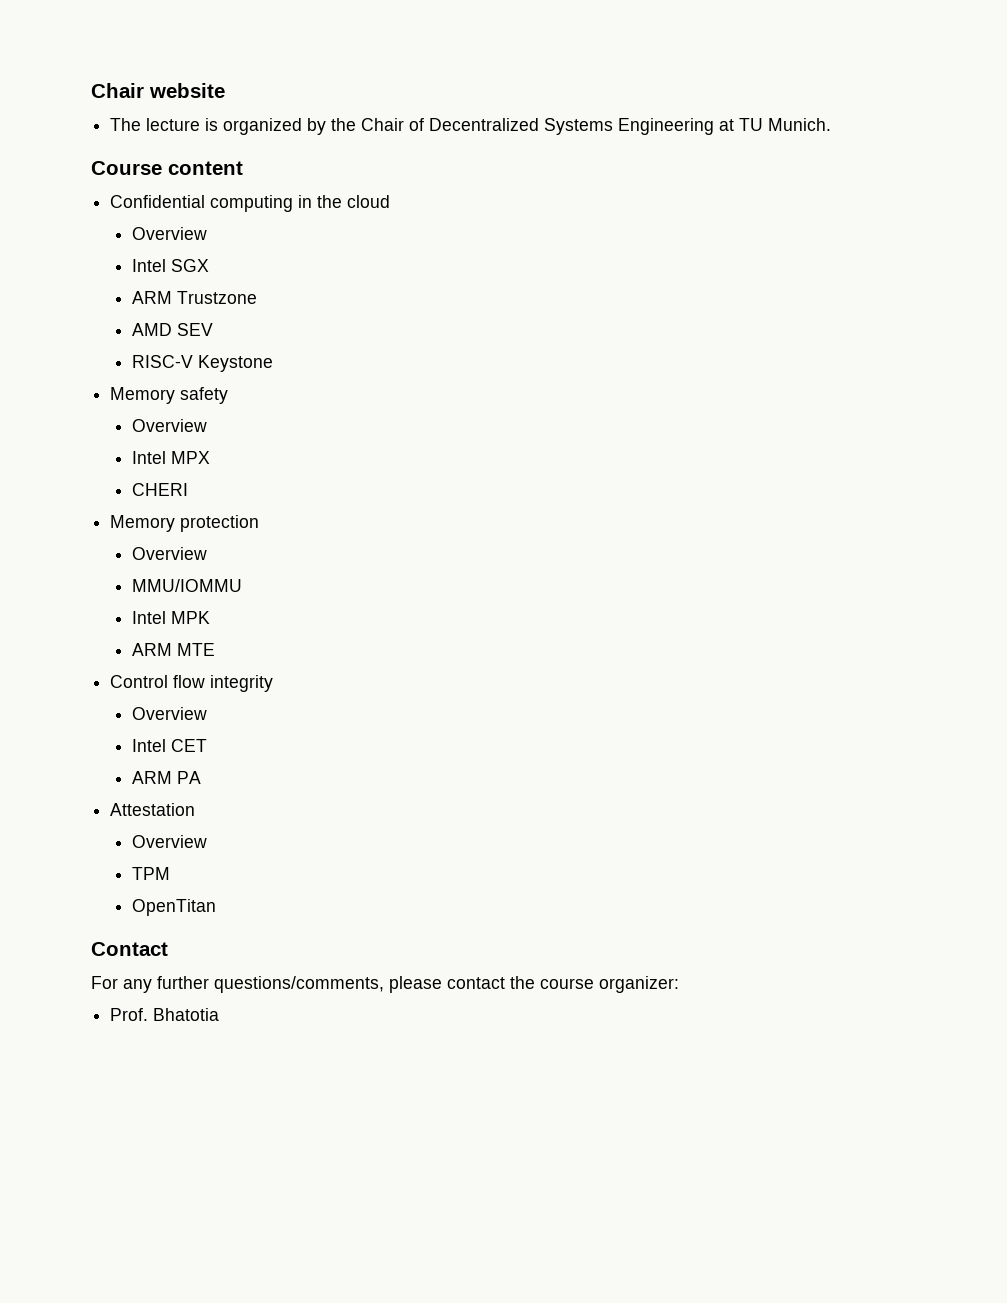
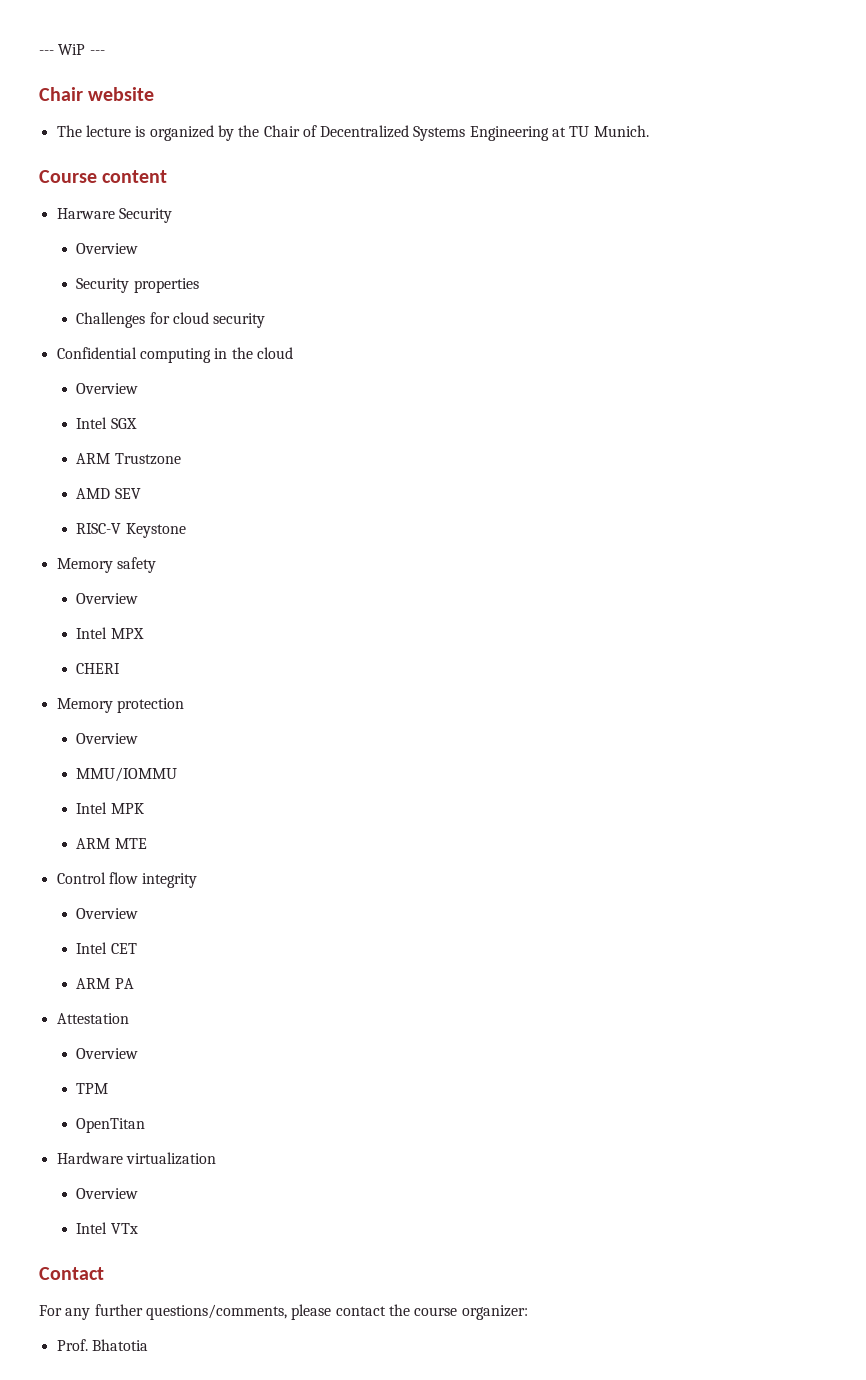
(91, 90) none -> [39,44,105,55] --- WiP --- //
(243, 168) none -> [56,208,172,223] [76,243,139,254] [76,278,199,293] [76,312,266,328] // Harware Security // Overview // Security properties // Challenges for cloud security
(216, 907) none -> [56,1152,216,1165] [76,1188,139,1199] [76,1222,138,1234] // Hardware virtualization // Overview // Intel VTx

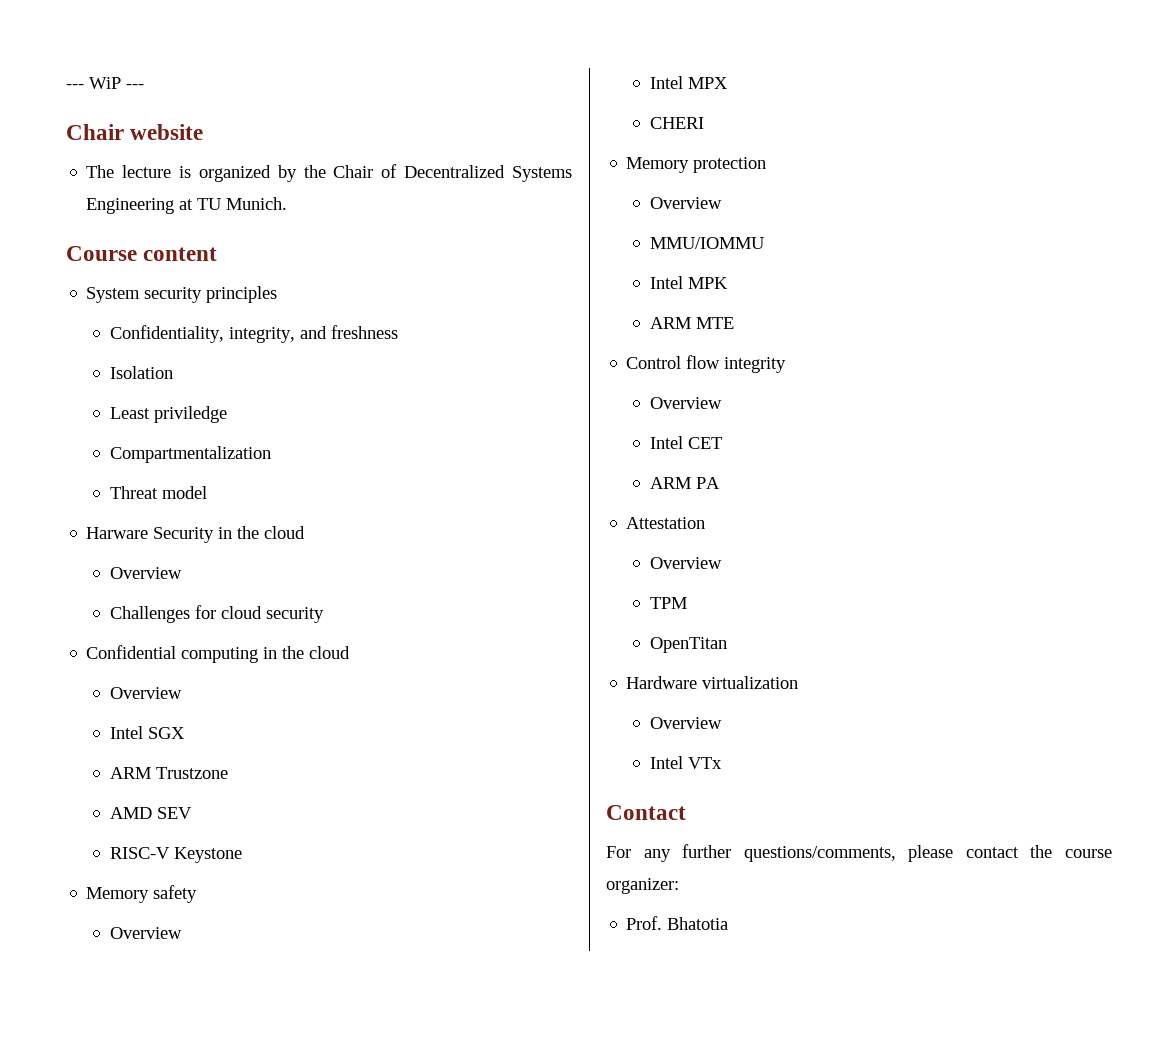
(168, 176) none -> [86,286,278,303] [109,325,398,343] [109,366,173,379] [109,406,227,423] [109,446,271,463] [109,486,207,499] // System security principles // Confidentiality, integrity, and freshness // Isolation // Least priviledge // Compartmentalization // Threat model
[76,243,139,254] [76,278,199,293] // Overview // Security properties -> [218,526,306,539] [109,567,182,579] in the cloud // Overview

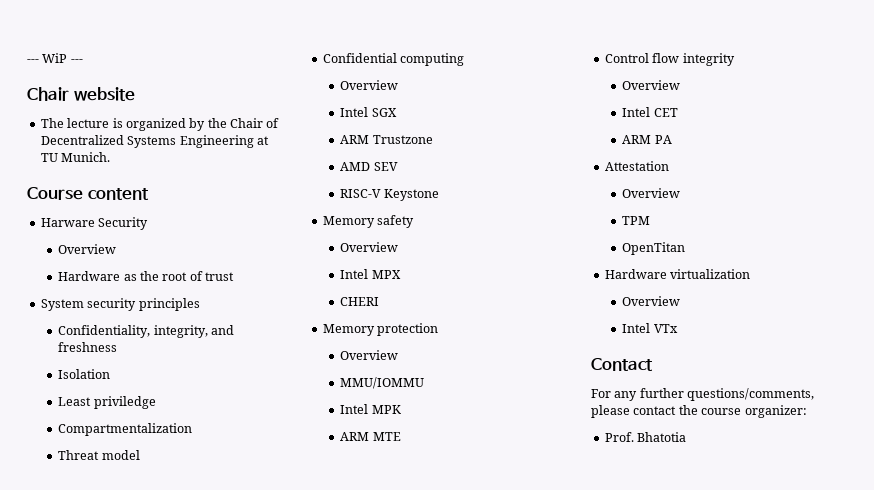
(218, 254) none -> [40,217,149,230] [58,244,117,254] [58,271,235,281] // Harware Security // Overview // Hardware as the root of trust
[86,526,306,543] [109,567,182,579] [109,605,324,623] // Harware Security in the cloud // Overview // Challenges for cloud security -> (140, 455) none
[263,646,351,659] in the cloud -> (465, 59) none

